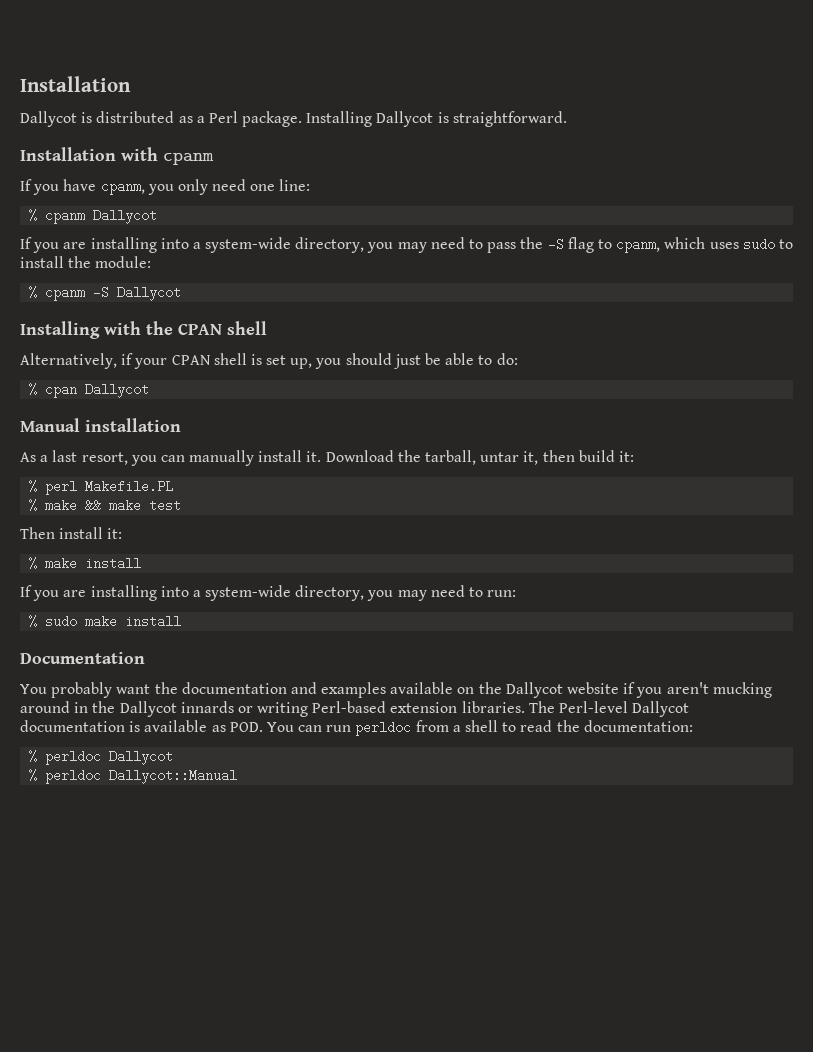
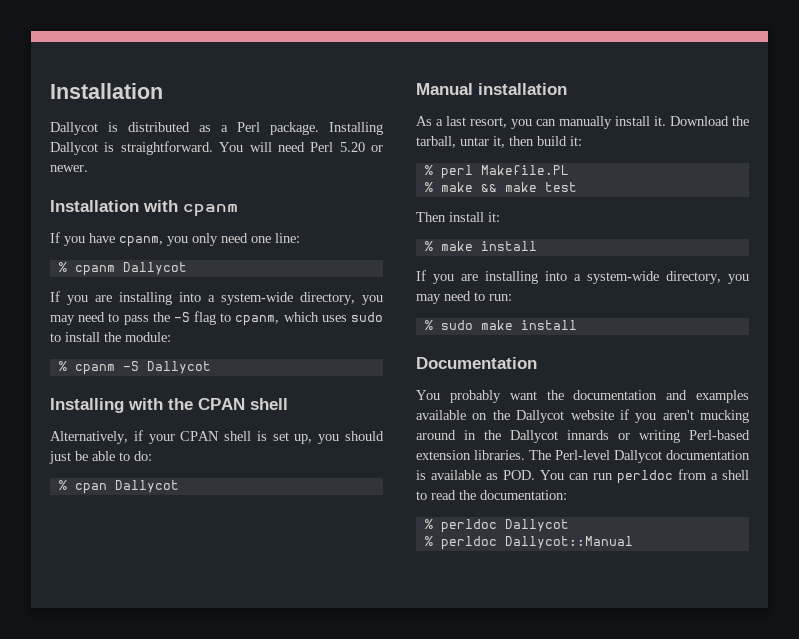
(567, 119) none -> [219,142,383,152] [50,165,88,172] You will need Perl 5.20 or newer.

